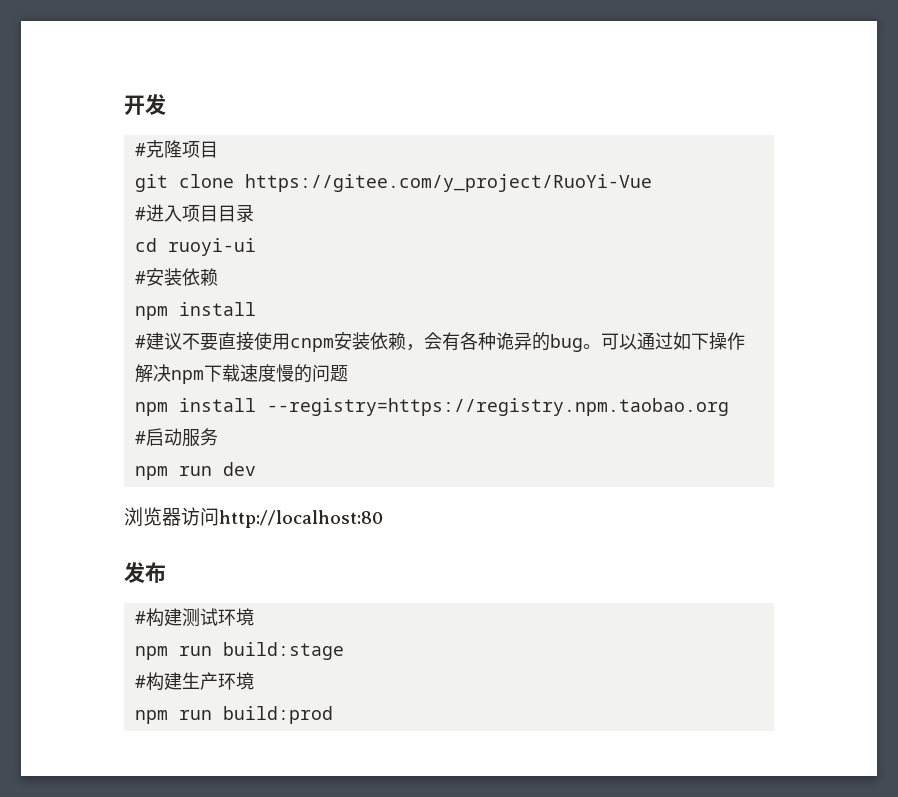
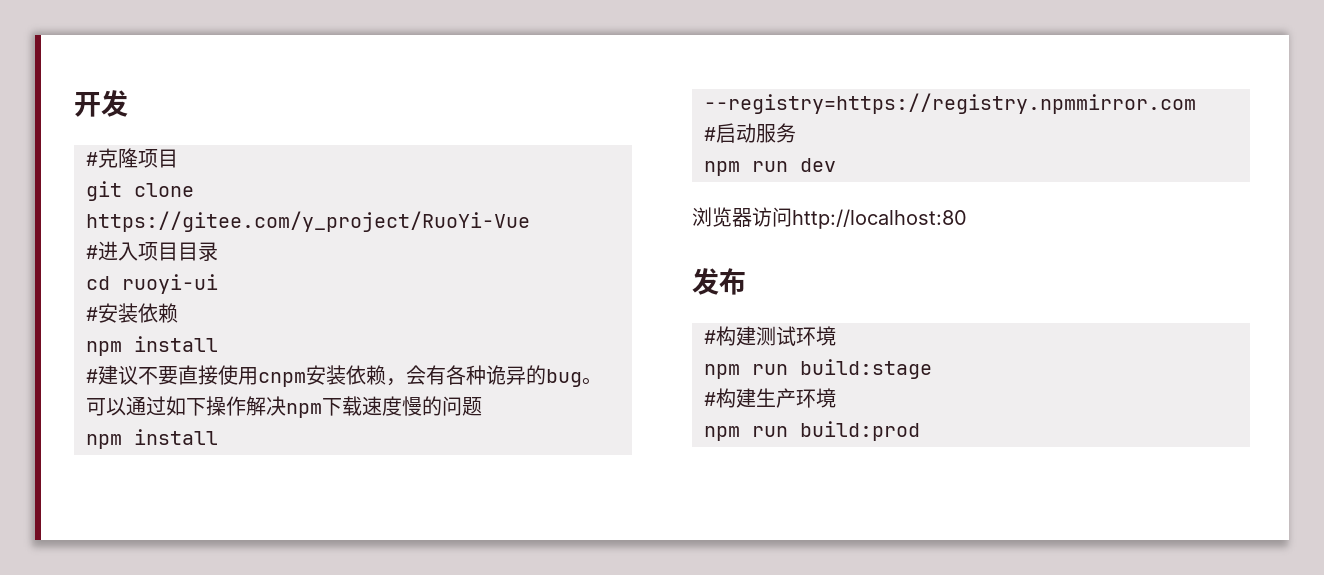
[267,398,730,416] --registry=https://registry.npm.taobao.org -> [704,93,1196,114] --registry=https://registry.npmmirror.com

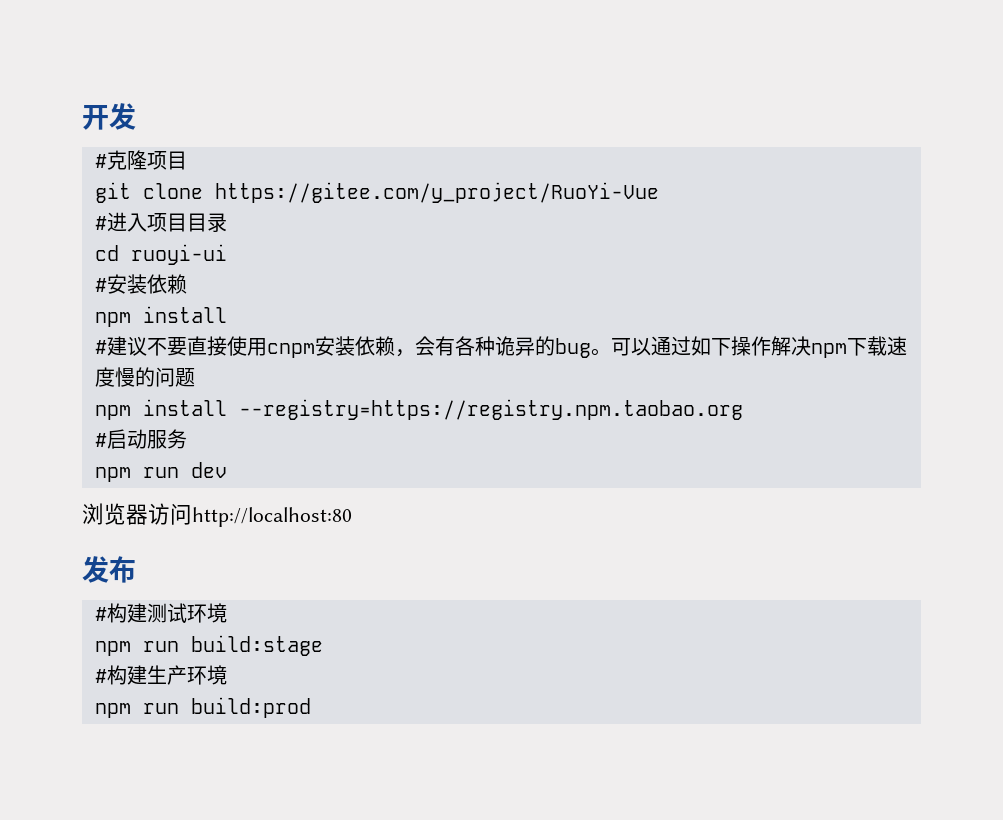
[704,93,1196,114] --registry=https://registry.npmmirror.com -> [238,399,743,420] --registry=https://registry.npm.taobao.org

